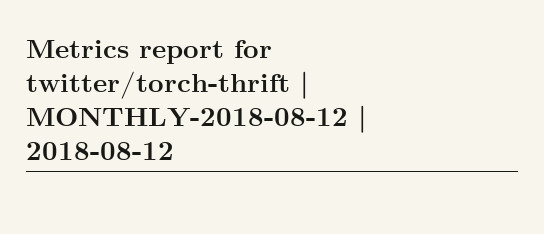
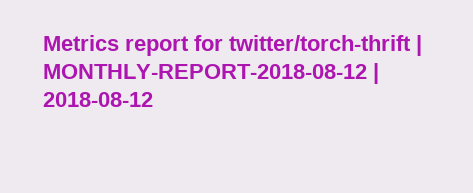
[26,107,348,127] MONTHLY-2018-08-12 -> [43,64,367,79] MONTHLY-REPORT-2018-08-12

